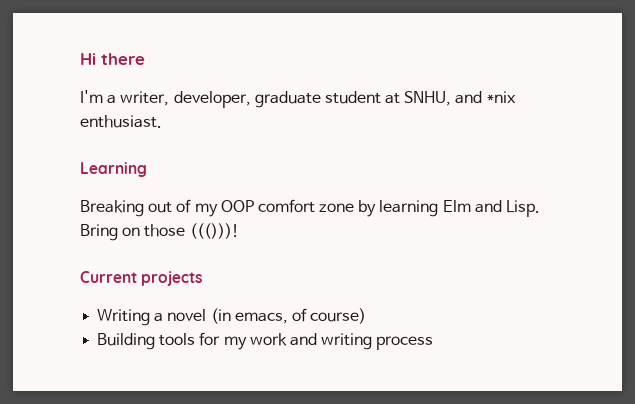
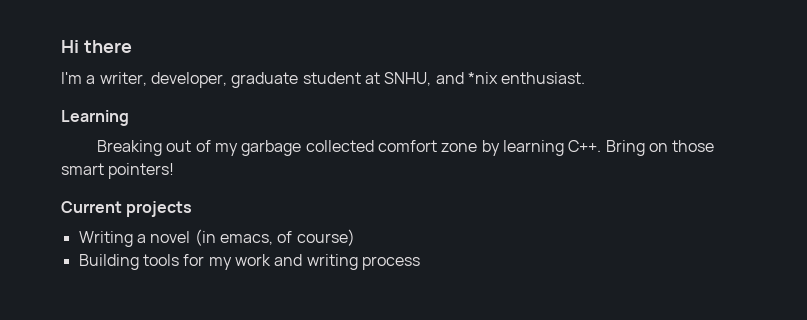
[220,200,254,212] OOP -> [241,140,374,156] garbage collected
[442,200,541,217] Elm and Lisp. -> [568,140,602,152] C++.
[189,223,239,239] ((()))! -> [61,163,175,179] smart pointers!

